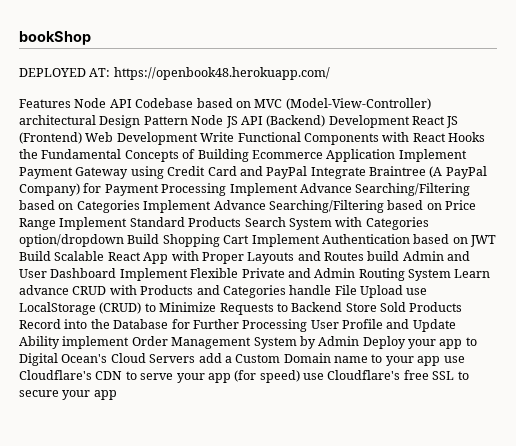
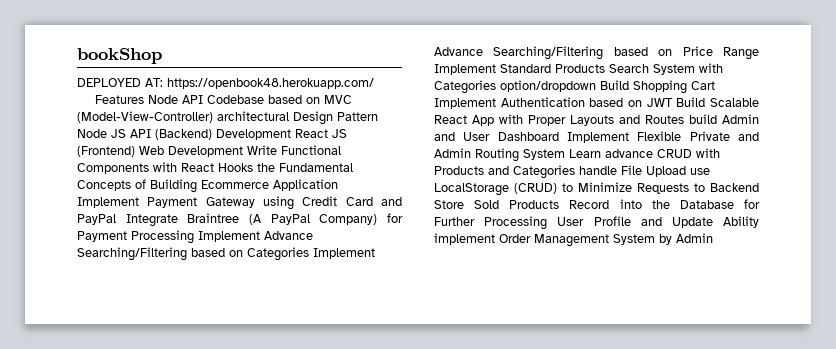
[362,336,477,349] [19,353,465,366] [19,370,469,383] [19,390,117,400] Deploy your app to Digital Ocean's Cloud Servers add a Custom Domain name to your app use Cloudflare's CDN to serve your app (for speed) use Cloudflare's free SSL to secure your app -> (713, 238) none

